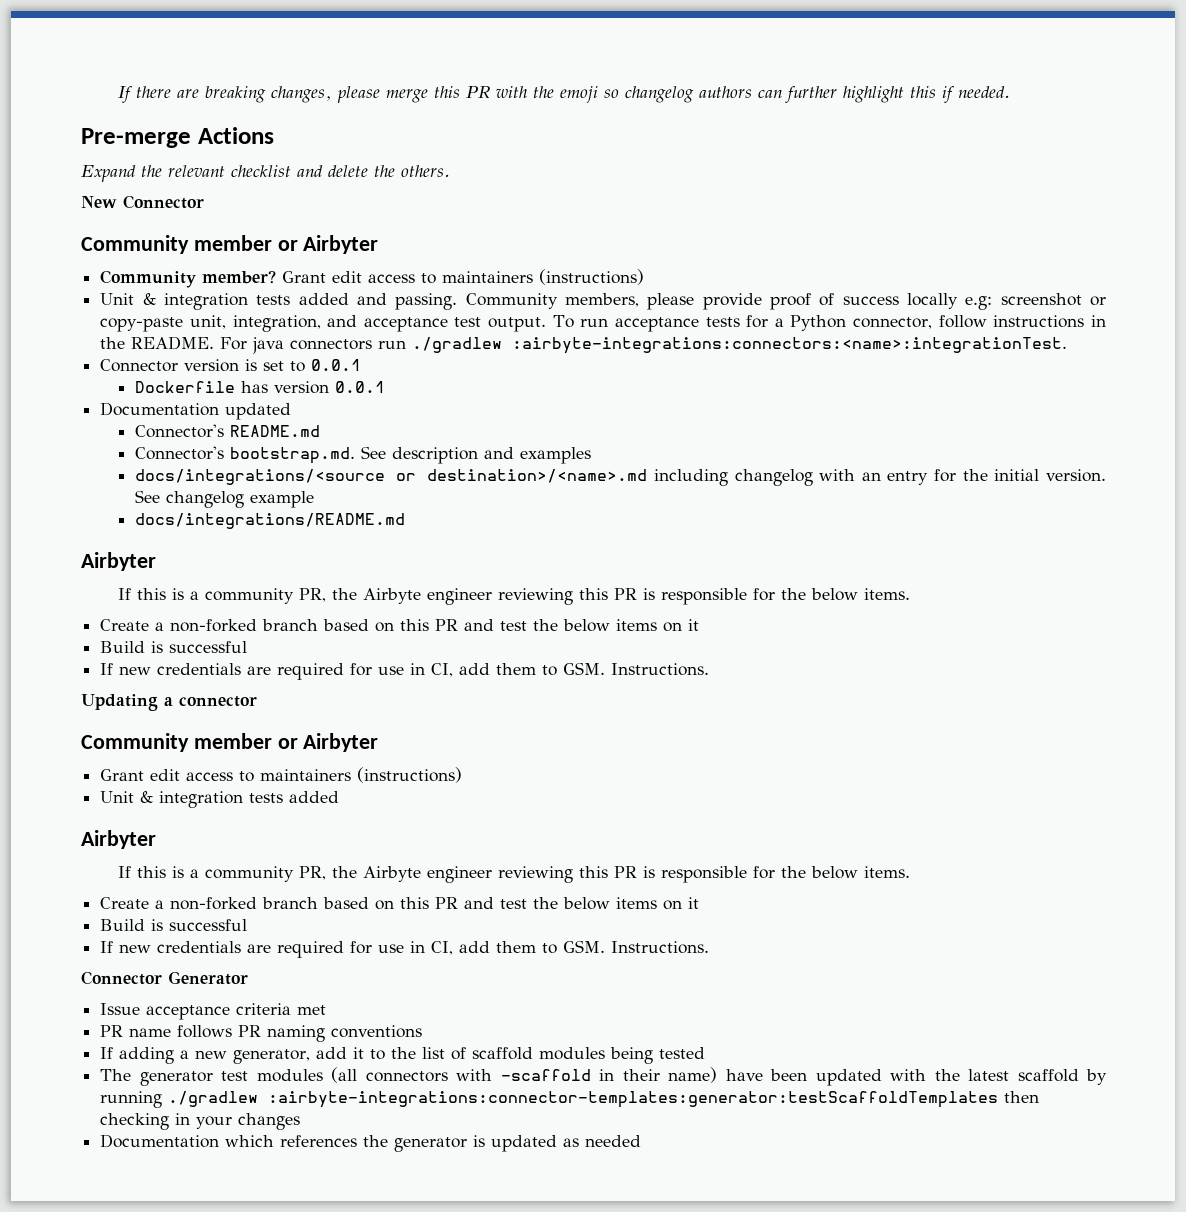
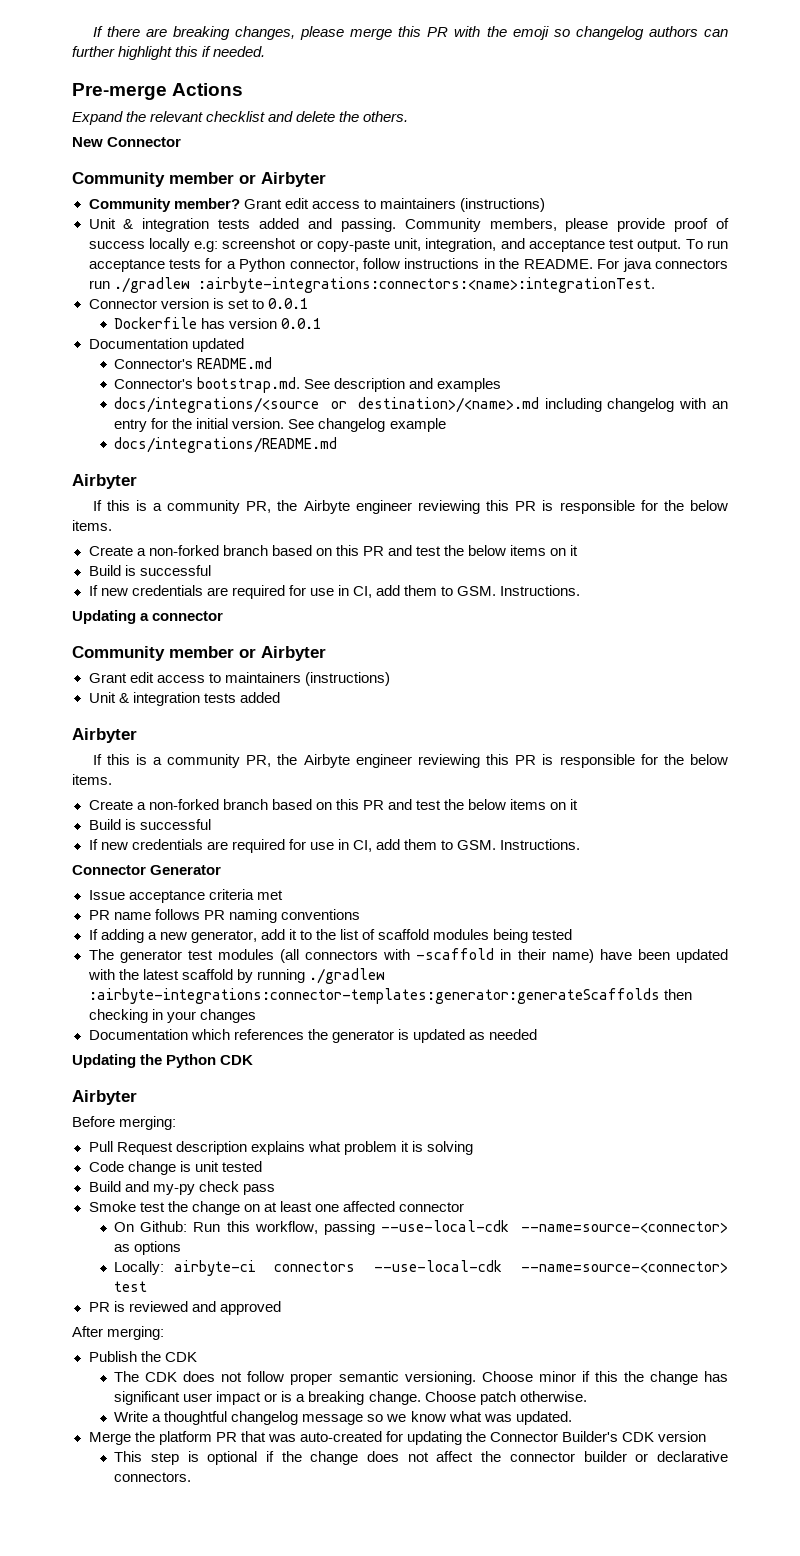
[268,1091,999,1108] :airbyte-integrations:connector-templates:generator:testScaffoldTemplates -> [88,988,660,1004] :airbyte-integrations:connector-templates:generator:generateScaffolds
(642, 1141) none -> [72,1054,254,1068] [72,1090,137,1105] [72,1116,177,1130] [88,1141,473,1155] [88,1161,262,1175] [88,1181,275,1195] [88,1201,464,1215] [114,1220,728,1235] [114,1241,182,1255] [114,1260,728,1276] [114,1281,148,1292] [88,1301,281,1315] [72,1326,165,1340] [88,1351,197,1362] [114,1371,728,1385] [114,1391,587,1405] [114,1411,572,1425] [88,1431,707,1445] [114,1451,729,1465] [114,1472,192,1482] // Updating the Python CDK // Airbyter // Before merging: // Pull Request description explains what problem it is solving // Code change is unit tested // Build and my-py check pass // Smoke test the change on at least one affected connector // On Github: Run this workflow, passing --use-local-cdk --name=source-<connector> as options // Locally: airbyte-ci connectors --use-local-cdk --name=source-<connector> test // PR is reviewed and approved // After merging: // Publish the CDK // The CDK does not follow proper semantic versioning. Choose minor if this the change has significant user impact or is a breaking change. Choose patch otherwise. // Write a thoughtful changelog message so we know what was updated. // Merge the platform PR that was auto-created for updating the Connector Builder's CDK version // This step is optional if the change does not affect the connector builder or declarative connectors.

